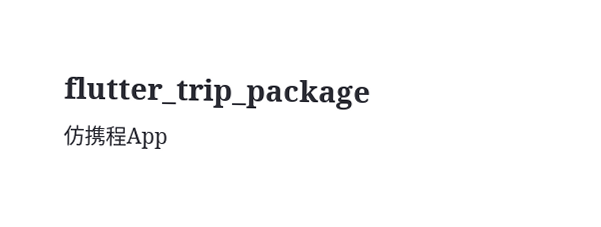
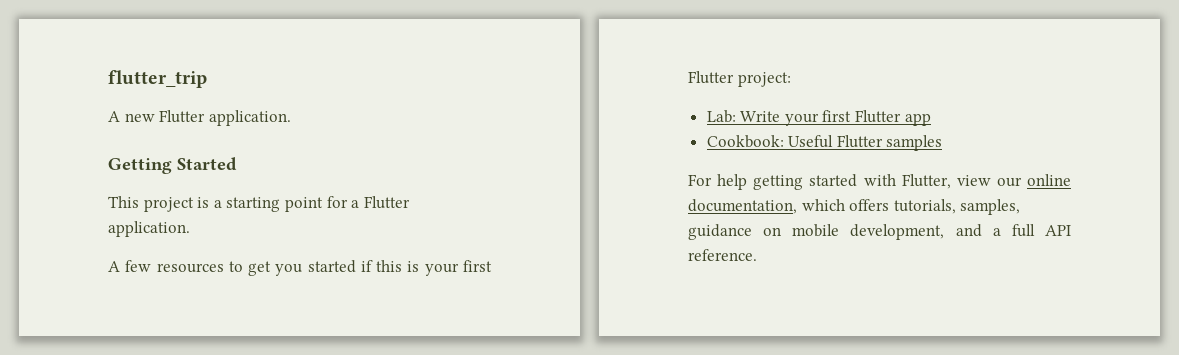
[64,76,371,110] [63,124,168,150] flutter_trip_package // 仿携程App -> [108,70,207,88] [108,110,291,126] [108,157,237,174] [108,196,410,212] [108,221,190,237] [108,260,492,276] [688,71,791,87] [706,110,931,126] [706,135,943,151] [688,174,1071,190] [688,199,1021,215] [688,224,1071,240] [688,249,757,261] flutter_trip // A new Flutter application. // Getting Started // This project is a starting point for a Flutter application. // A few resources to get you started if this is your first Flutter project: // Lab: Write your first Flutter app // Cookbook: Useful Flutter samples // For help getting started with Flutter, view our online documentation, which offers tutorials, samples, guidance on mobile development, and a full API reference.

